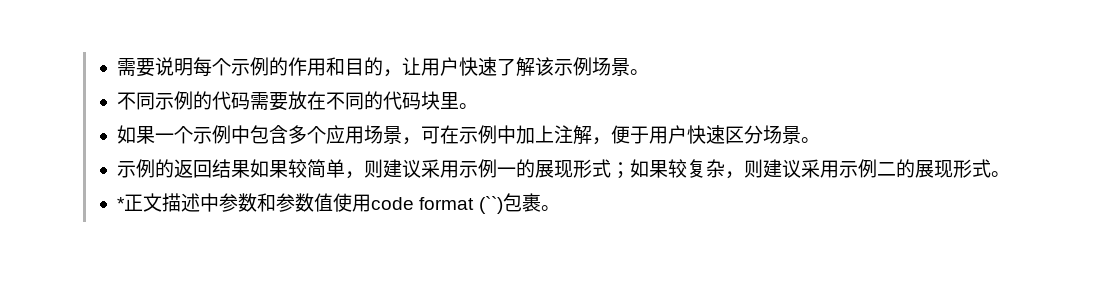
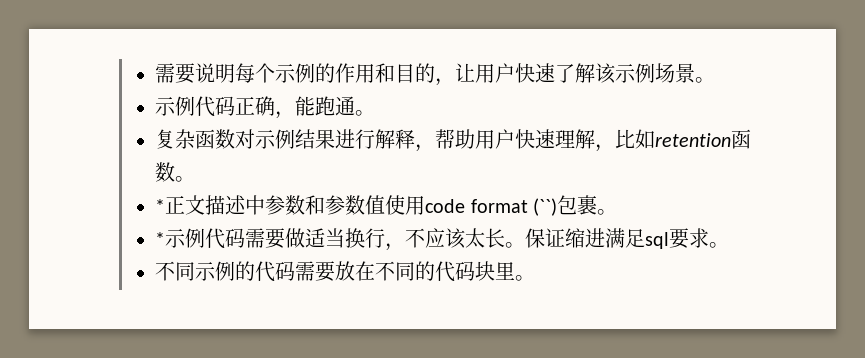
[117,91,479,111] [117,125,821,145] [117,159,992,179] 不同示例的代码需要放在不同的代码块里。 // 如果一个示例中包含多个应用场景，可在示例中加上注解，便于用户快速区分场景。 // 示例的返回结果如果较简单，则建议采用示例一的展现形式；如果较复杂，则建议采用示例二的展现形式 -> [155,96,376,119] [155,129,752,152] [155,162,176,182] 示例代码正确，能跑通。 // 复杂函数对示例结果进行解释，帮助用户快速理解，比如retention函数
(560, 208) none -> [155,228,730,251] [155,261,536,282] // *示例代码需要做适当换行，不应该太长。保证缩进满足sql要求。 // 不同示例的代码需要放在不同的代码块里。

